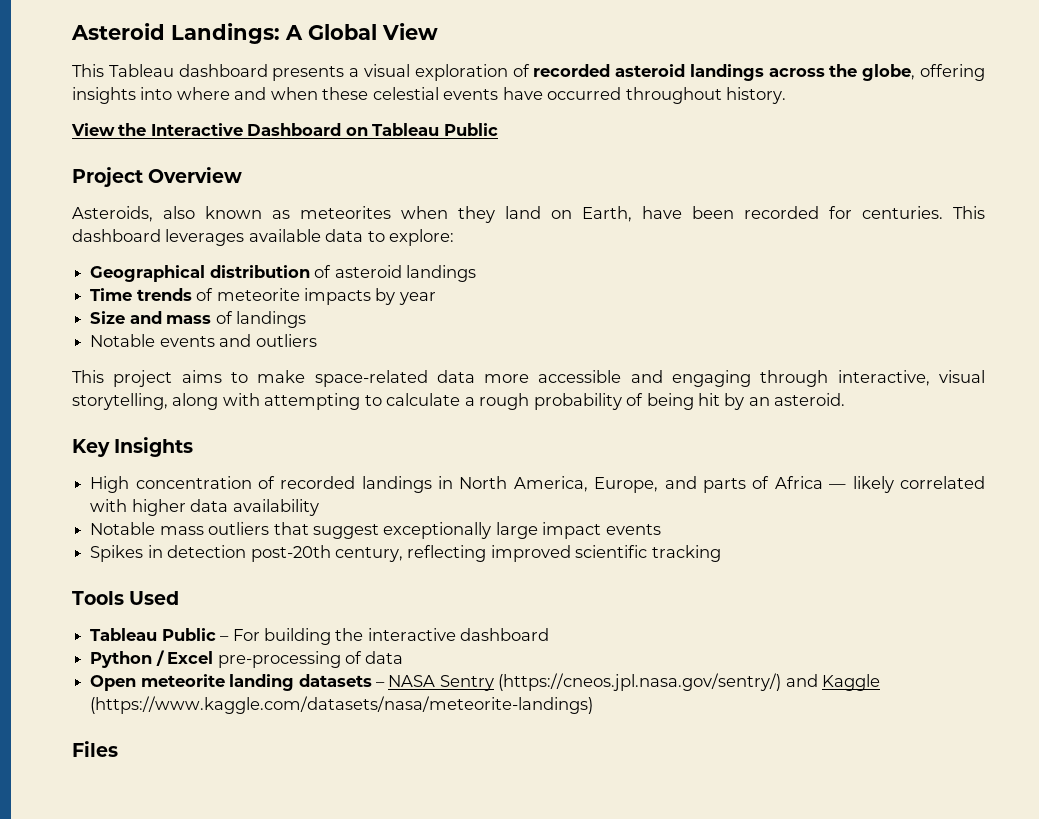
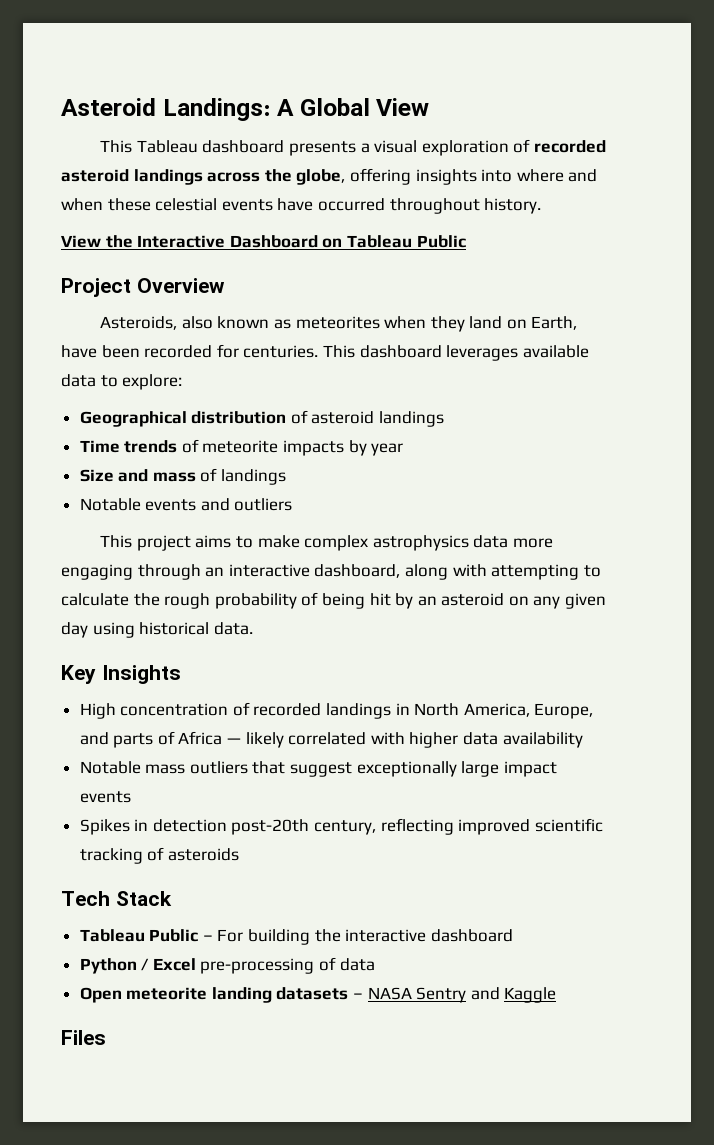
[314,370,985,387] [72,393,168,410] space-related data more accessible and engaging through interactive, visual storytelling, -> [304,535,553,551] [61,564,401,580] complex astrophysics data more engaging through an interactive dashboard,
[464,397,475,406] a -> [133,593,160,606] the
[774,393,846,406] asteroid. -> [441,593,607,609] [61,622,253,638] asteroid on any given day using historical data.
[72,591,180,605] // Tools Used -> [147,847,239,861] [61,891,172,906] of asteroids // Tech Stack
[498,673,782,691] (https://cneos.jpl.nasa.gov/sentry/) -> (467, 995) none
[90,696,594,714] (https://www.kaggle.com/datasets/nasa/meteorite-landings) -> (557, 995) none

